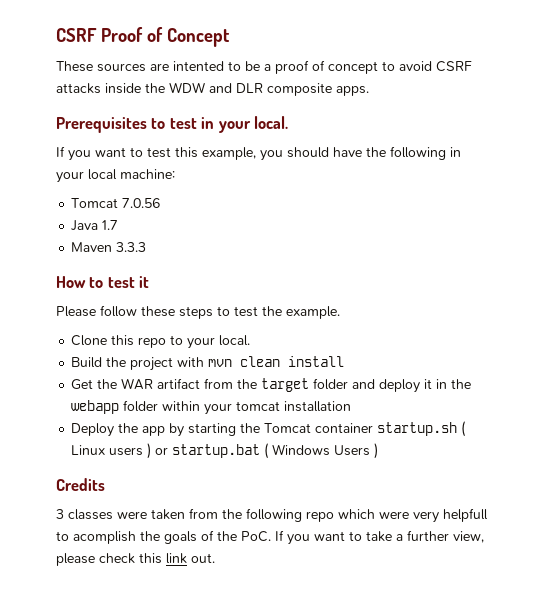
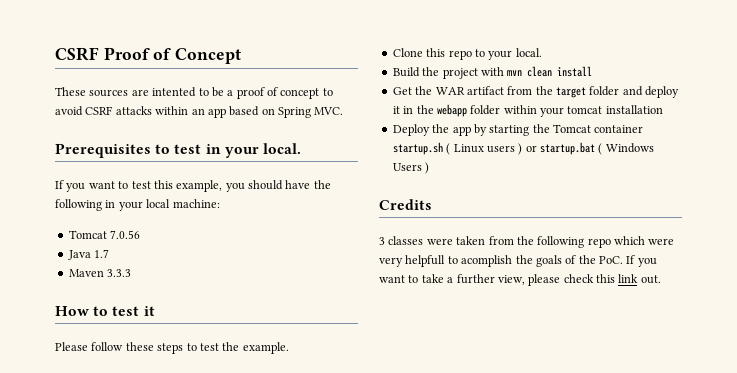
[105,82,369,96] inside the WDW and DLR composite apps. -> [155,106,344,118] within an app based on Spring MVC.

